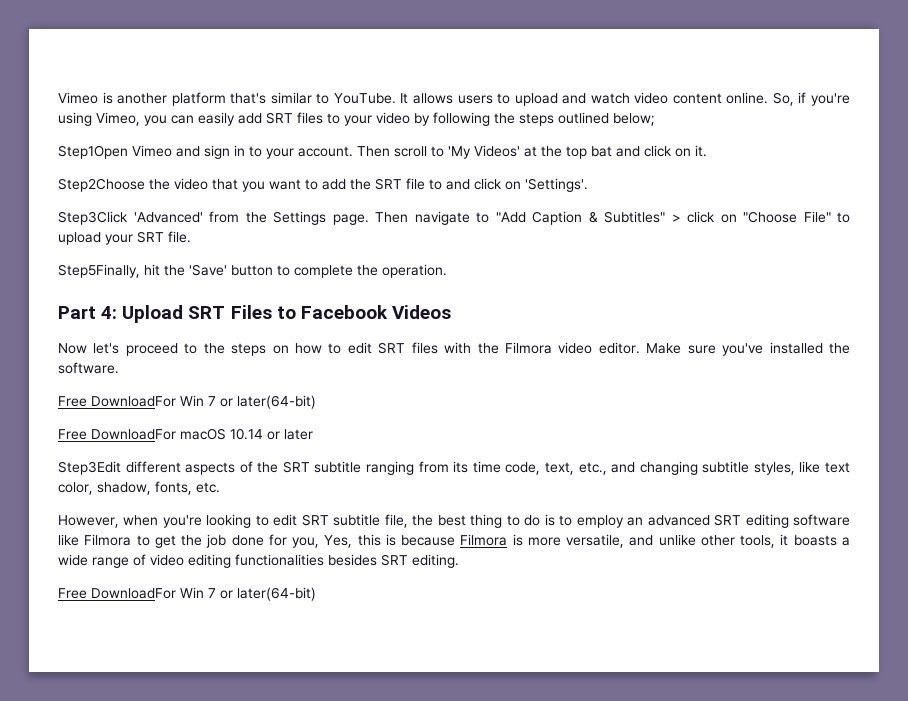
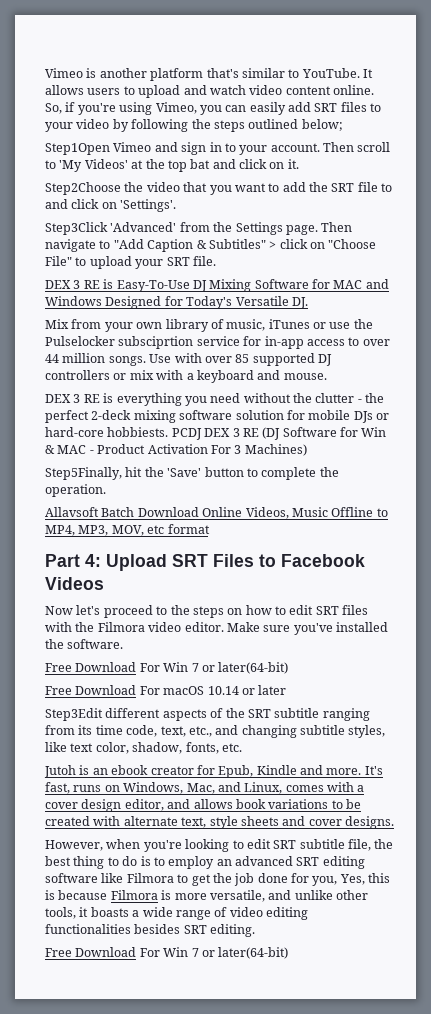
(191, 237) none -> [45,279,389,292] [45,296,308,309] [45,319,373,332] [45,336,390,349] [45,353,332,366] [45,370,327,383] [45,393,385,406] [45,410,389,423] [45,427,387,440] [45,444,307,456] // DEX 3 RE is Easy-To-Use DJ Mixing Software for MAC and Windows Designed for Today's Versatile DJ. // Mix from your own library of music, iTunes or use the Pulselocker subsciprtion service for in-app access to over 44 million songs. Use with over 85 supported DJ controllers or mix with a keyboard and mouse. // DEX 3 RE is everything you need without the clutter - the perfect 2-deck mixing software solution for mobile DJs or hard-core hobbiests. PCDJ DEX 3 RE (DJ Software for Win & MAC - Product Activation For 3 Machines)
(447, 271) none -> [45,507,388,519] [45,524,210,536] // Allavsoft Batch Download Online Videos, Music Offline to MP4, MP3, MOV, etc format
[91,396,176,407] DownloadFor -> [75,662,160,672] Download For
[91,429,176,440] DownloadFor -> [75,685,160,695] Download For
(220, 487) none -> [44,765,383,778] [45,782,365,794] [45,799,361,812] [45,816,394,829] // Jutoh is an ebook creator for Epub, Kindle and more. It's fast, runs on Windows, Mac, and Linux, comes with a cover design editor, and allows book variations to be created with alternate text, style sheets and cover designs.
[91,588,176,599] DownloadFor -> [75,947,160,957] Download For

